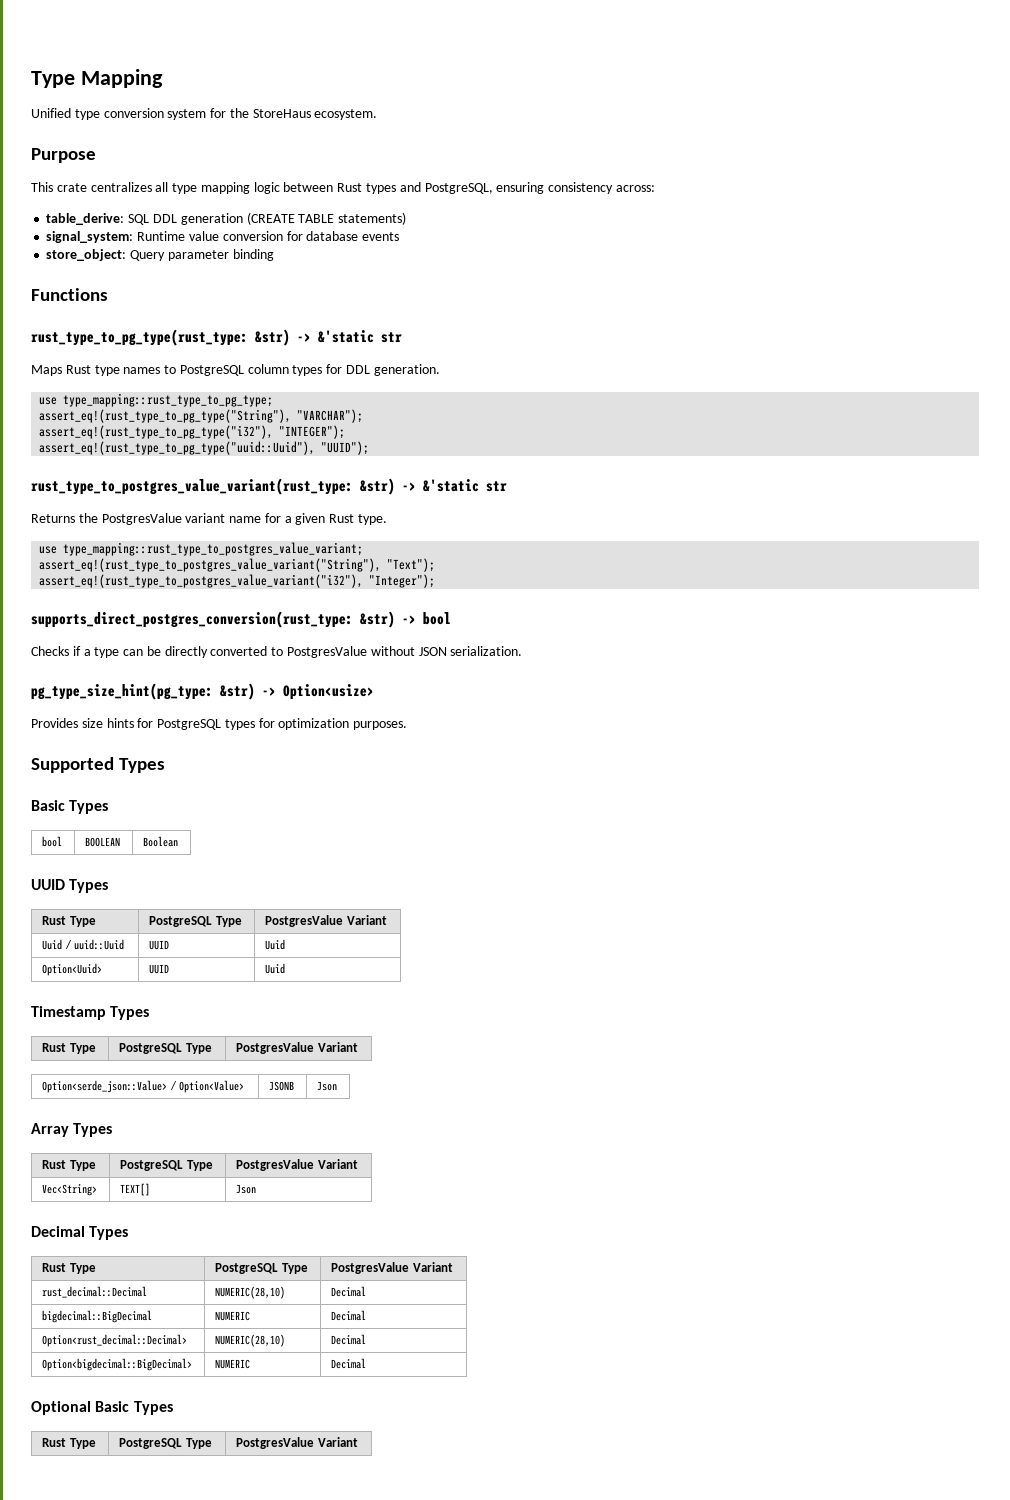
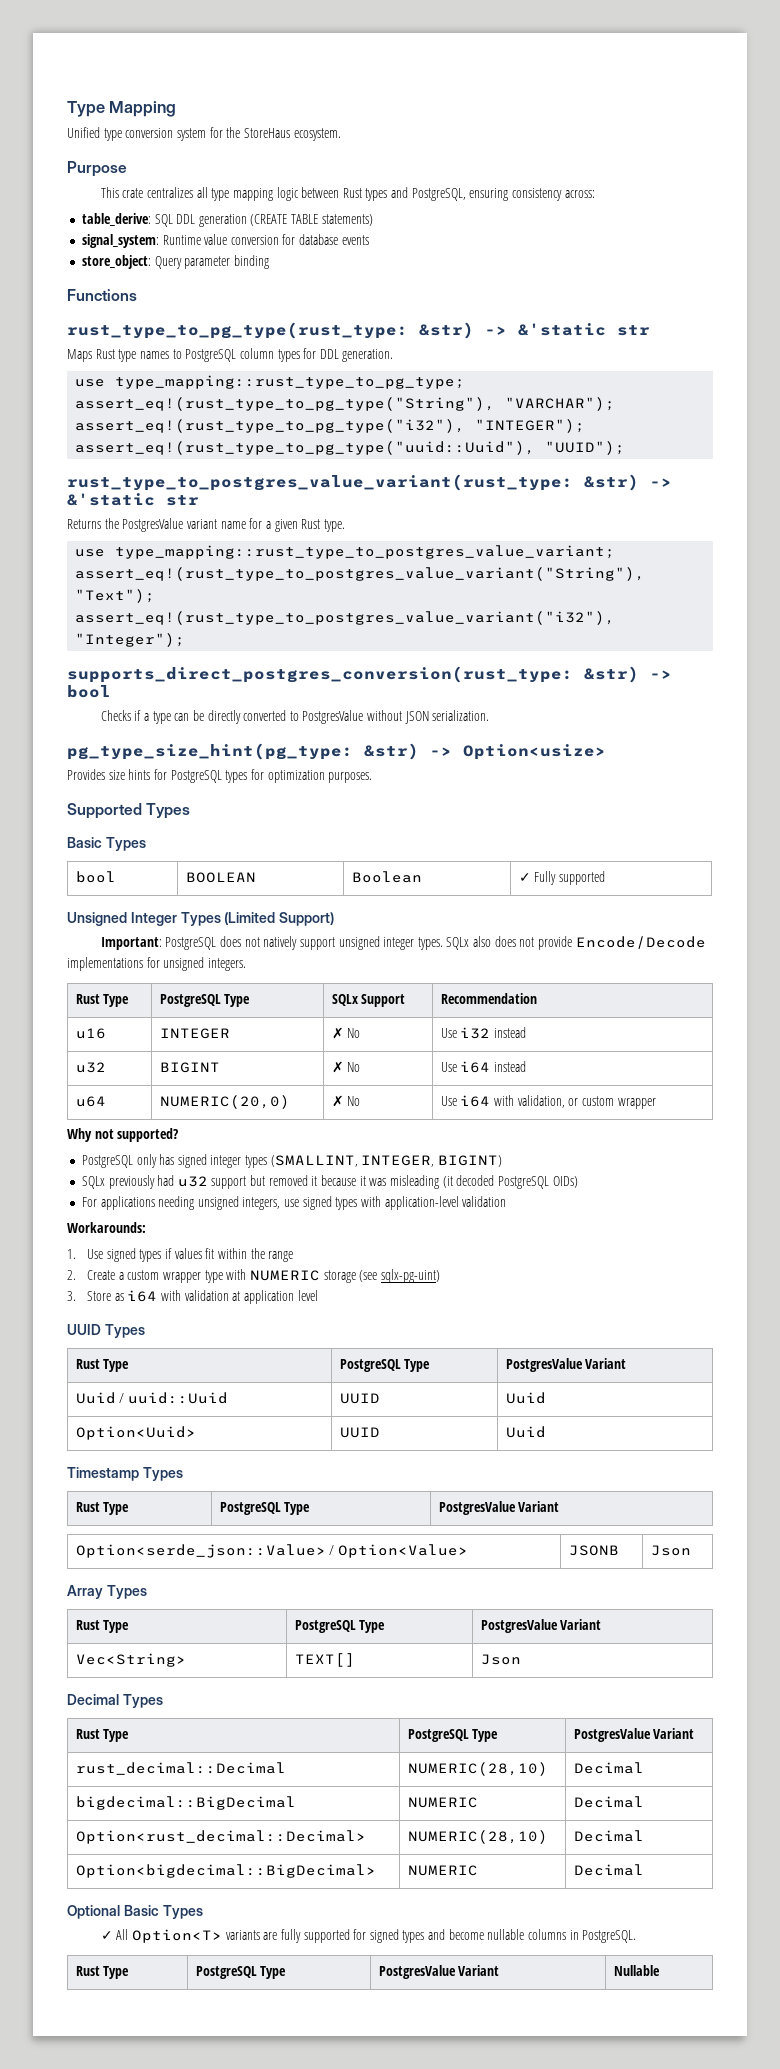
(179, 841) none -> [518,871,605,885] [67,912,335,926] [100,936,706,950] [67,957,246,971] [75,994,130,1007] [159,994,251,1007] [331,994,406,1007] [440,993,537,1004] [75,1028,106,1039] [159,1028,230,1039] [331,1027,361,1039] [440,1027,526,1039] [75,1062,106,1073] [159,1062,220,1073] [331,1061,361,1073] [440,1061,526,1073] [75,1096,106,1107] [159,1095,290,1109] [331,1095,361,1107] [440,1095,656,1109] [67,1128,179,1142] [81,1154,503,1168] [81,1175,578,1189] [81,1196,507,1210] [67,1222,146,1233] [67,1248,294,1262] [67,1269,440,1283] [67,1290,318,1304] | ✓ Fully supported // Unsigned Integer Types (Limited Support) // Important: PostgreSQL does not natively support unsigned integer types. SQLx also does not provide Encode/Decode implementations for unsigned integers. // Rust Type | PostgreSQL Type | SQLx Support | Recommendation // u16 | INTEGER | ✗ No | Use i32 instead // u32 | BIGINT | ✗ No | Use i64 instead // u64 | NUMERIC(20,0) | ✗ No | Use i64 with validation, or custom wrapper // Why not supported? // PostgreSQL only has signed integer types (SMALLINT, INTEGER, BIGINT) // SQLx previously had u32 support but removed it because it was misleading (it decoded PostgreSQL OIDs) // For applications needing unsigned integers, use signed types with application-level validation // Workarounds: // 1. Use signed types if values fit within the range // 2. Create a custom wrapper type with NUMERIC storage (see sqlx-pg-uint) // 3. Store as i64 with validation at application level
[42,1438,96,1449] [119,1438,212,1449] [236,1437,358,1449] // Rust Type | PostgreSQL Type | PostgresValue Variant -> [100,1929,637,1943] [75,1966,130,1979] [195,1966,287,1979] [378,1965,500,1979] [613,1965,660,1976] // ✓ All Option<T> variants are fully supported for signed types and become nullable columns in PostgreSQL. // Rust Type | PostgreSQL Type | PostgresValue Variant | Nullable

